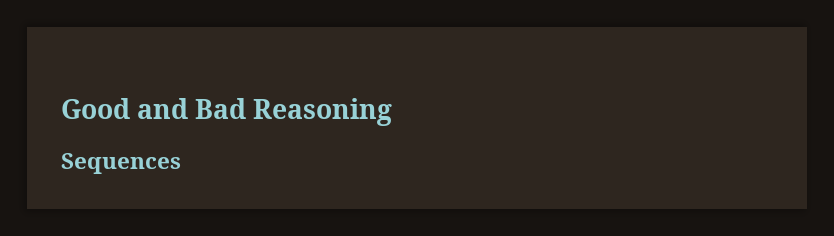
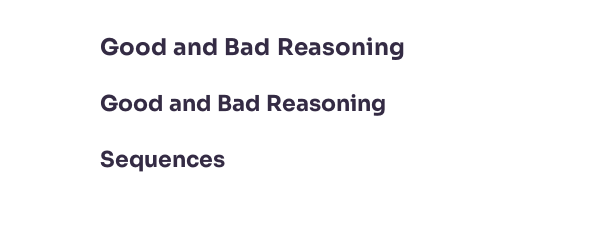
[61,98,393,126] Good and Bad Reasoning -> [100,37,405,61] [100,94,386,116] Good and Bad Reasoning // Good and Bad Reasoning

